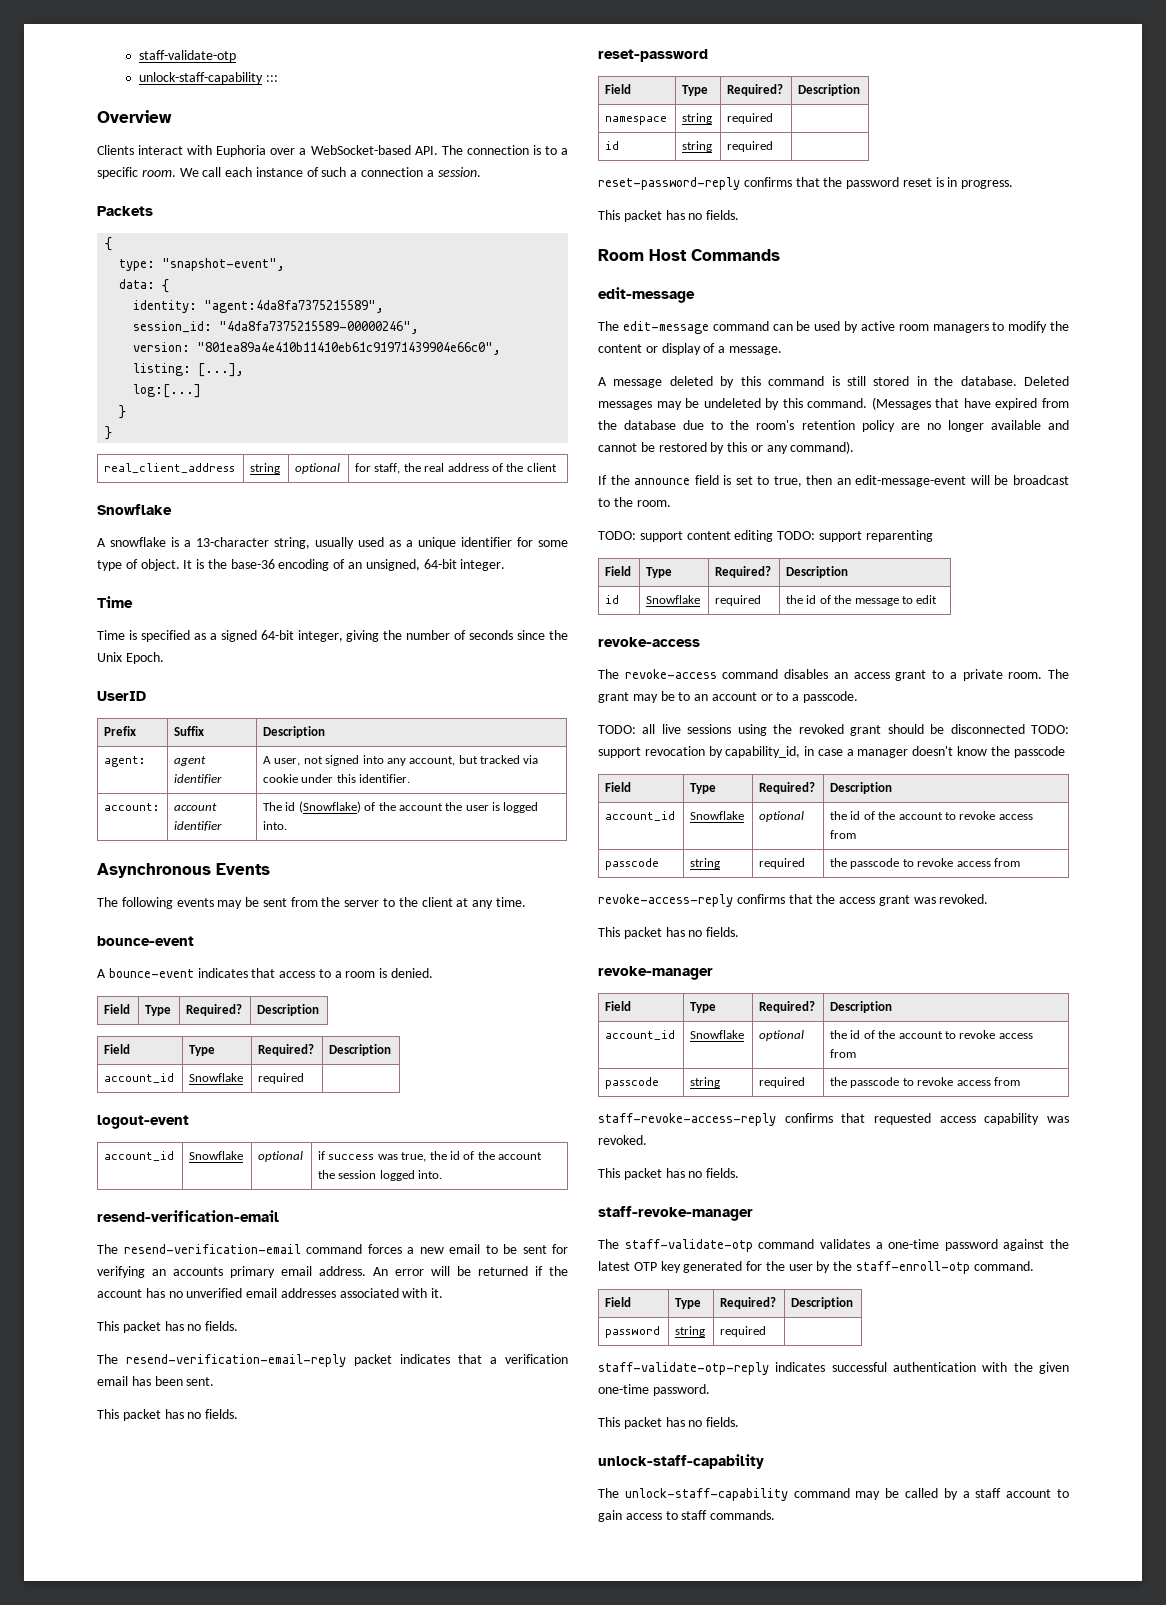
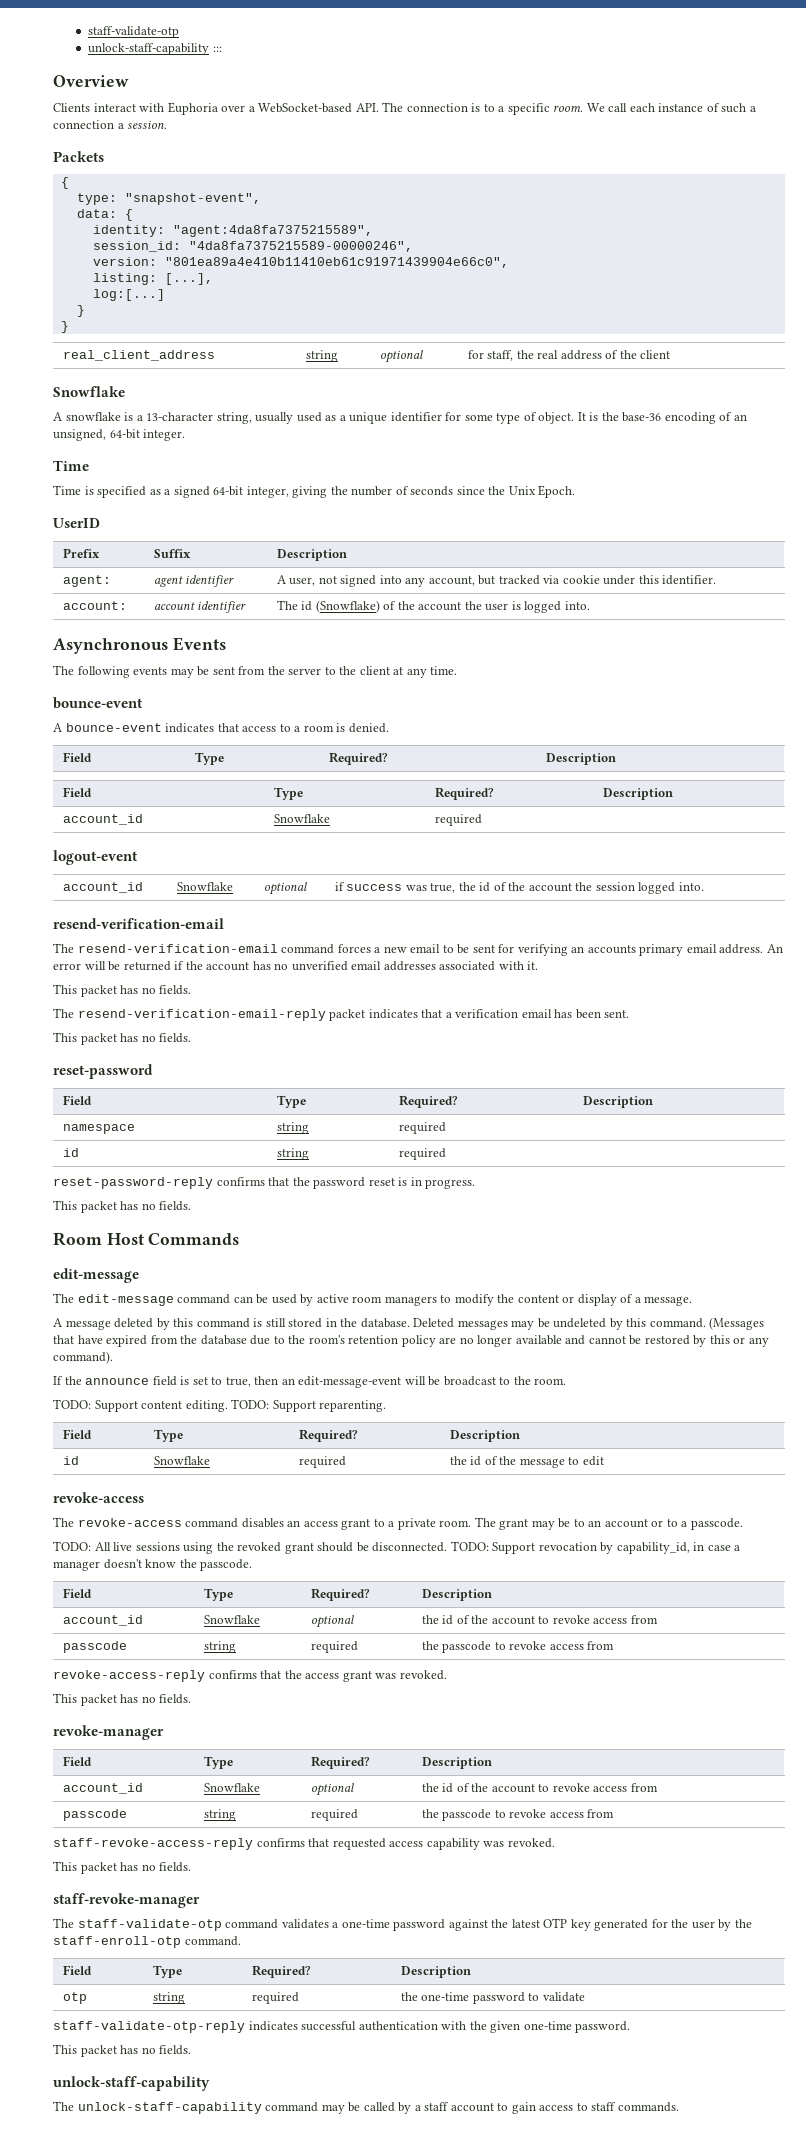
[639,530,933,542] support content editing TODO: support reparenting -> [94,1399,387,1412] Support content editing. TODO: Support reparenting.
[642,724,656,734] all -> [94,1542,111,1551] All
[950,724,1069,734] [598,747,641,758] disconnected TODO: support -> [372,1541,536,1554] disconnected. TODO: Support
[1013,746,1065,758] passcode -> [200,1559,253,1571] passcode.
[605,1326,661,1338] [675,1326,706,1337] [720,1326,767,1337] password | string | required | -> [62,1992,87,2004] [152,1992,185,2004] [251,1992,299,2004] [400,1992,585,2004] otp | string | required | the one-time password to validate

